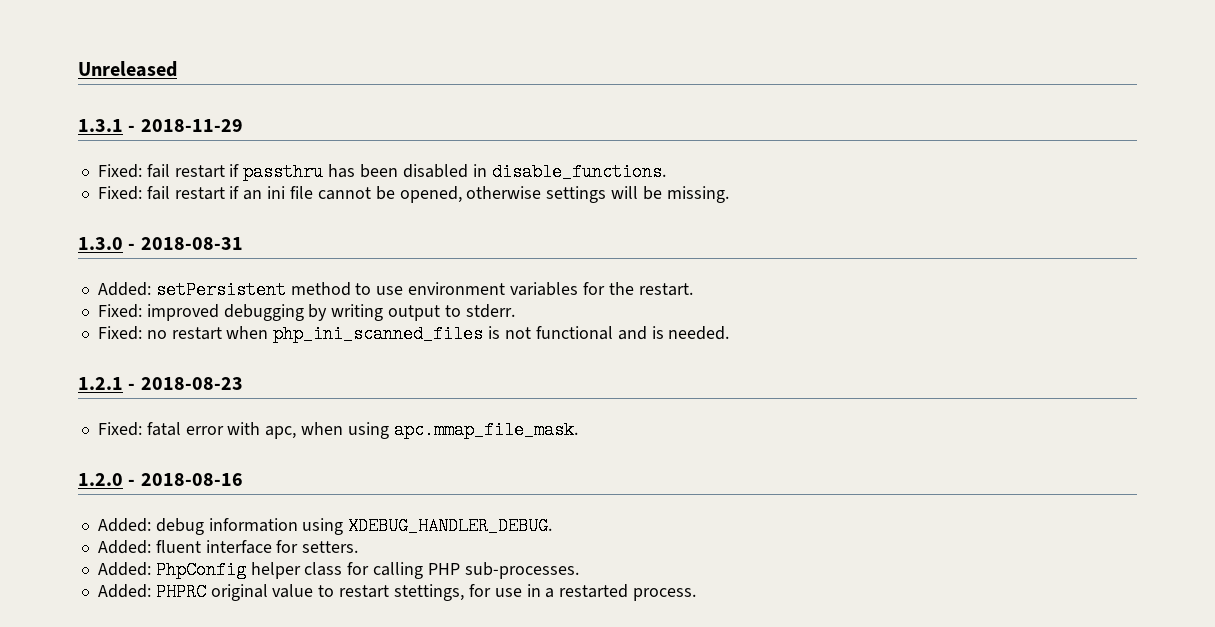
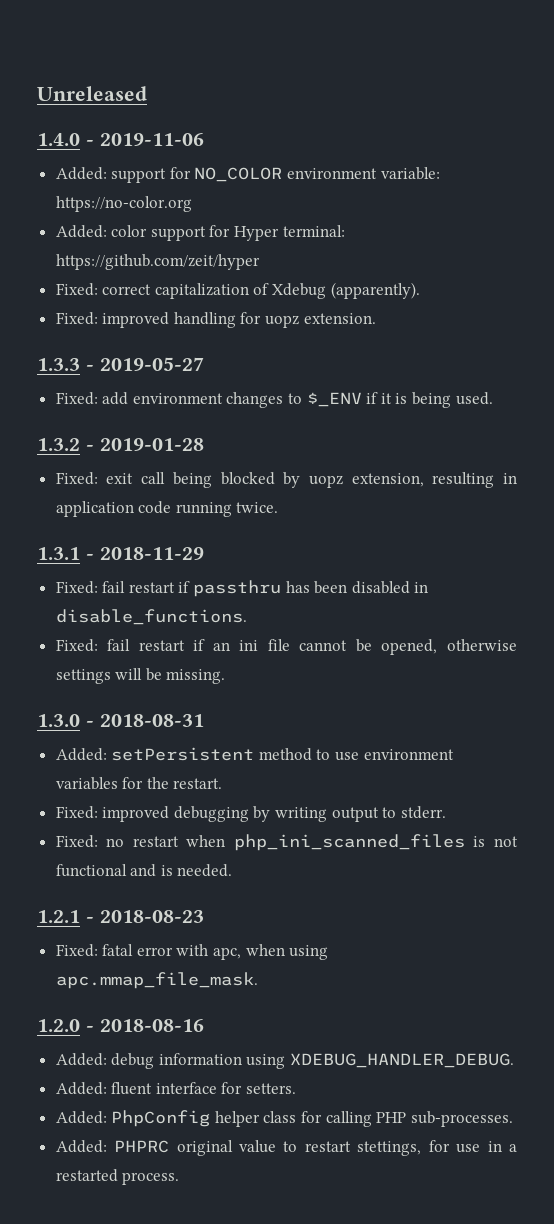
(177, 69) none -> [37,133,204,146] [55,167,440,183] [55,196,192,212] [55,225,345,241] [55,254,260,270] [55,282,420,299] [55,312,376,328] [37,357,204,371] [55,392,493,408] [37,438,204,451] [55,472,517,488] [55,501,279,517] // 1.4.0 - 2019-11-06 // Added: support for NO_COLOR environment variable: https://no-color.org // Added: color support for Hyper terminal: https://github.com/zeit/hyper // Fixed: correct capitalization of Xdebug (apparently). // Fixed: improved handling for uopz extension. // 1.3.3 - 2019-05-27 // Fixed: add environment changes to $_ENV if it is being used. // 1.3.2 - 2019-01-28 // Fixed: exit call being blocked by uopz extension, resulting in application code running twice.

